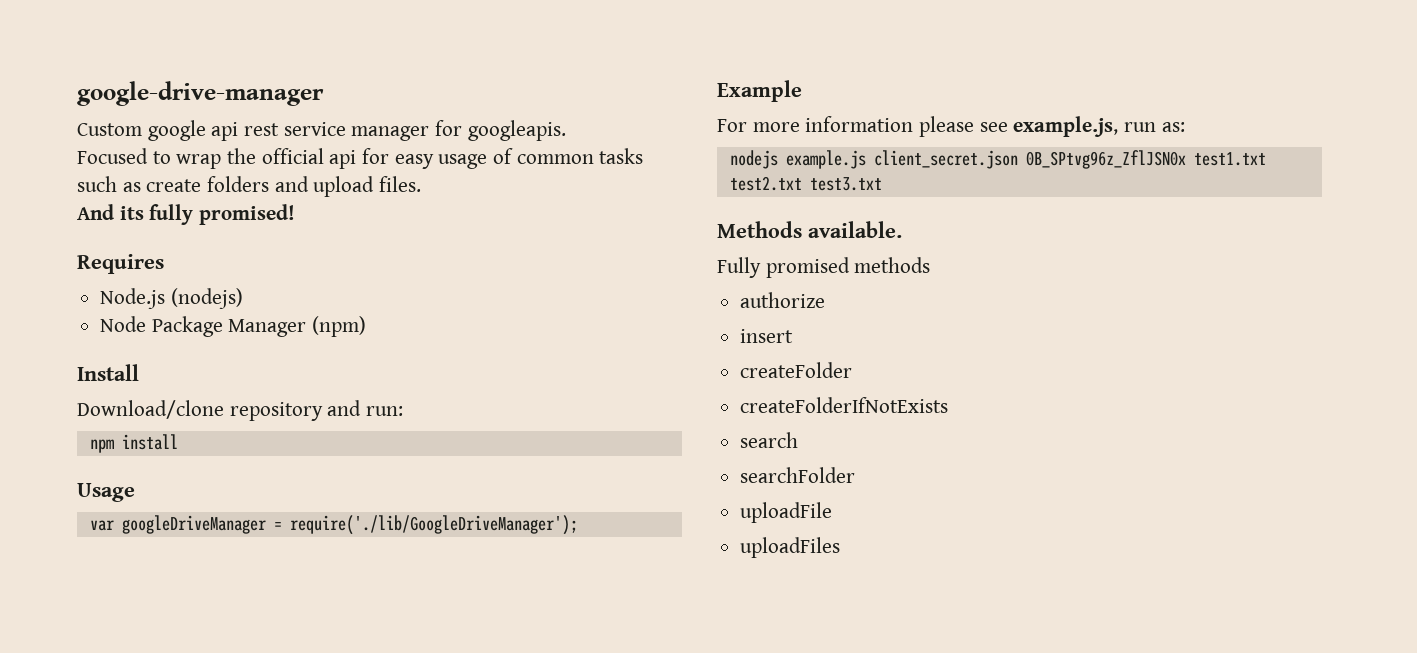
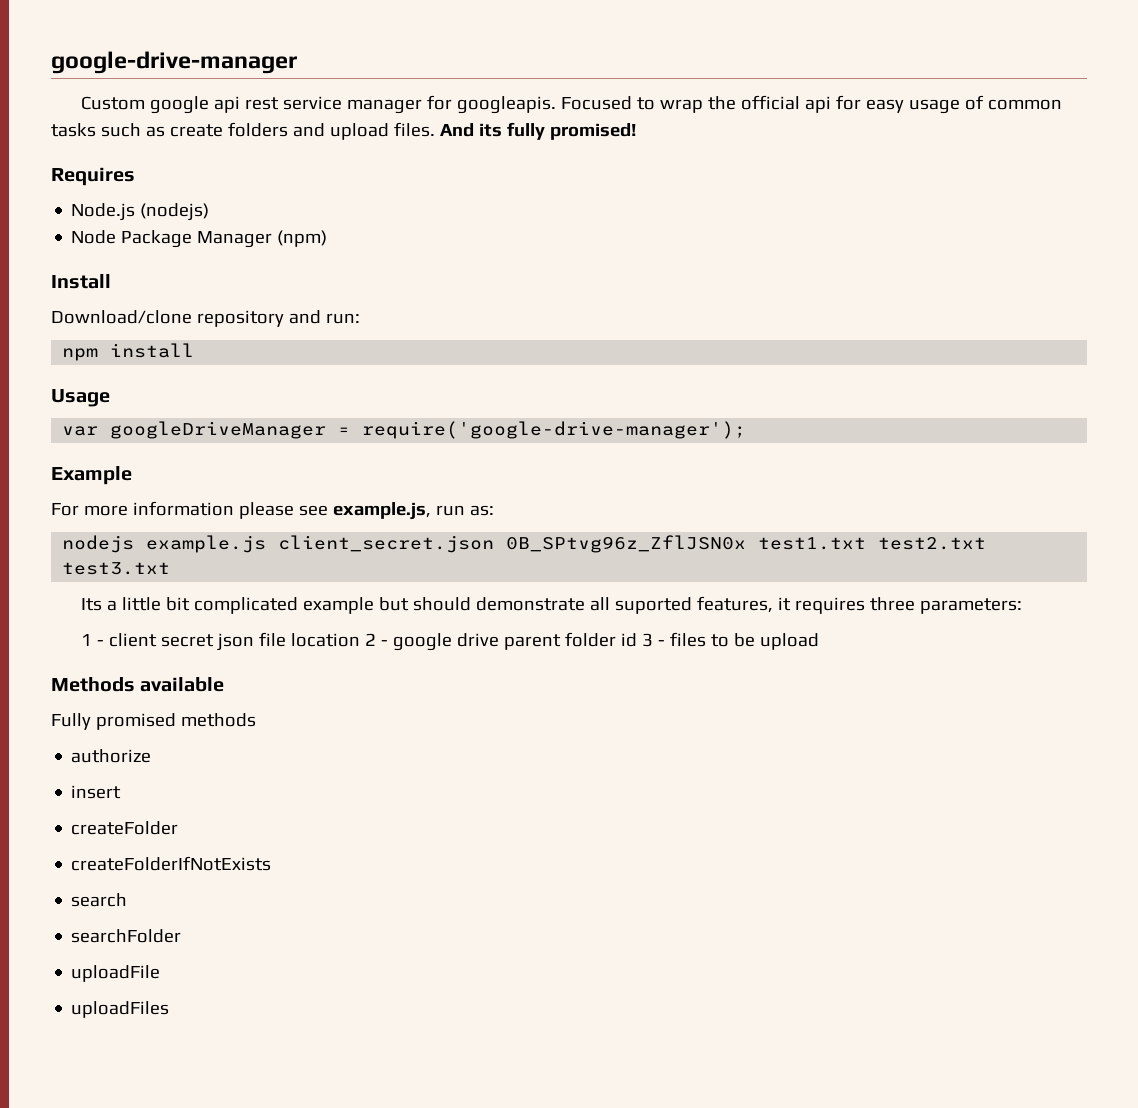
(566, 130) // -> (556, 105) none
(422, 184) // -> (435, 129) none
[289,515,578,535] require('./lib/GoogleDriveManager'); -> [362,421,747,439] require('google-drive-manager');
(882, 184) none -> [80,596,1022,614] [80,632,819,651] // Its a little bit complicated example but should demonstrate all suported features, it requires three parameters: // 1 - client secret json file location 2 - google drive parent folder id 3 - files to be upload
[808,221,902,238] available. -> [140,677,225,692] available

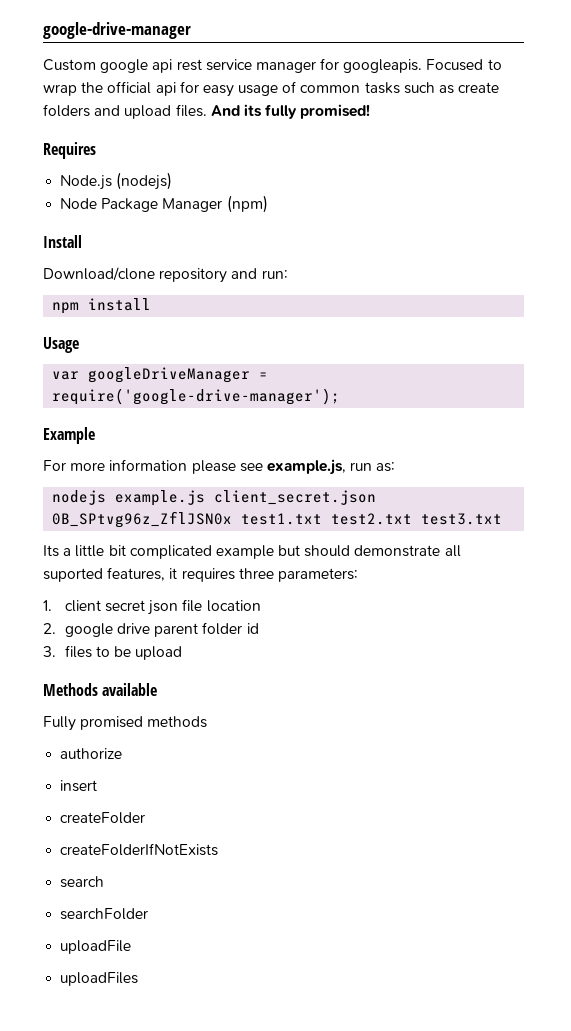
[80,634,104,646] 1 - -> [43,600,52,611] 1.
[364,633,388,646] 2 - -> [43,623,56,634] // 2.
[641,633,665,647] 3 - -> [43,646,56,657] // 3.

